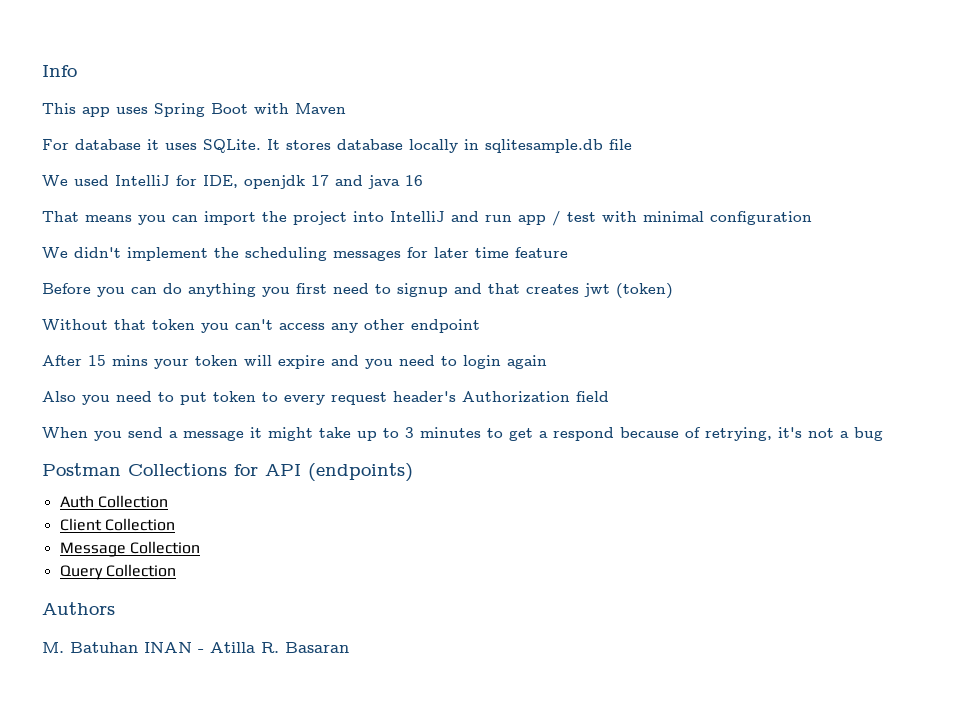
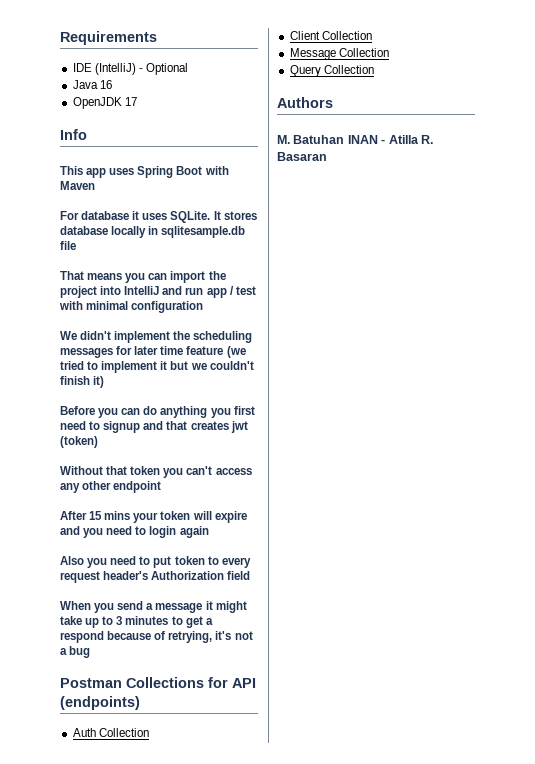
(42, 71) none -> [60,31,157,45] [72,63,188,75] [72,80,112,89] [72,97,137,109] Requirements // IDE (IntelliJ) - Optional // Java 16 // OpenJDK 17 //
[42,175,423,189] // We used IntelliJ for IDE, openjdk 17 and java 16 -> (76, 245) none
(568, 252) none -> [226,346,246,358] [60,361,254,373] [60,376,105,388] (we tried to implement it but we couldn't finish it)

